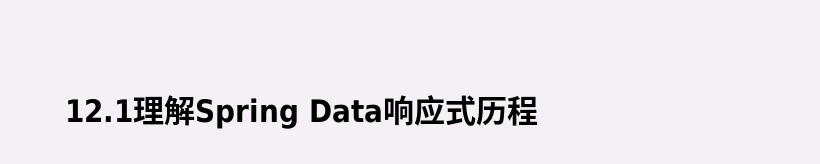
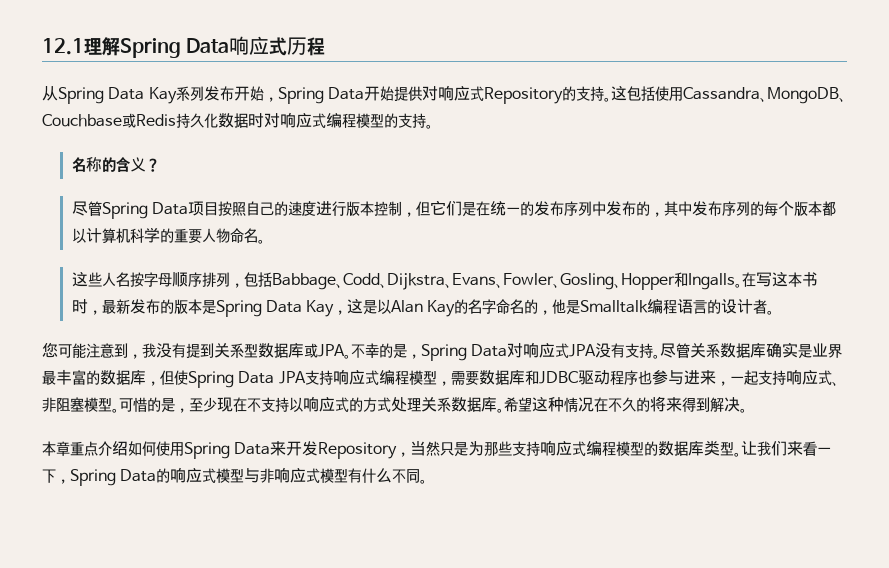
(538, 110) none -> [42,85,846,104] [42,112,433,129] [71,157,160,172] [71,200,836,219] [71,227,265,244] [71,272,818,290] [71,299,775,317] [42,342,843,361] [42,369,839,388] [42,396,747,413] [42,440,832,459] [42,467,428,486] // 从Spring Data Kay系列发布开始，Spring Data开始提供对响应式Repository的支持。这包括使用Cassandra、MongoDB、Couchbase或Redis持久化数据时对响应式编程模型的支持。 // 名称的含义？ // 尽管Spring Data项目按照自己的速度进行版本控制，但它们是在统一的发布序列中发布的，其中发布序列的每个版本都以计算机科学的重要人物命名。 // 这些人名按字母顺序排列，包括Babbage、Codd、Dijkstra、Evans、Fowler、Gosling、Hopper和Ingalls。在写这本书时，最新发布的版本是Spring Data Kay，这是以Alan Kay的名字命名的，他是Smalltalk编程语言的设计者。 // 您可能注意到，我没有提到关系型数据库或JPA。不幸的是，Spring Data对响应式JPA没有支持。尽管关系数据库确实是业界最丰富的数据库，但使Spring Data JPA支持响应式编程模型，需要数据库和JDBC驱动程序也参与进来，一起支持响应式、非阻塞模型。可惜的是，至少现在不支持以响应式的方式处理关系数据库。希望这种情况在不久的将来得到解决。 // 本章重点介绍如何使用Spring Data来开发Repository，当然只是为那些支持响应式编程模型的数据库类型。让我们来看一下，Spring Data的响应式模型与非响应式模型有什么不同。

